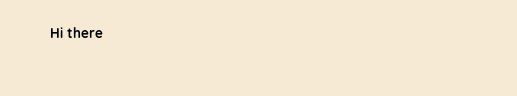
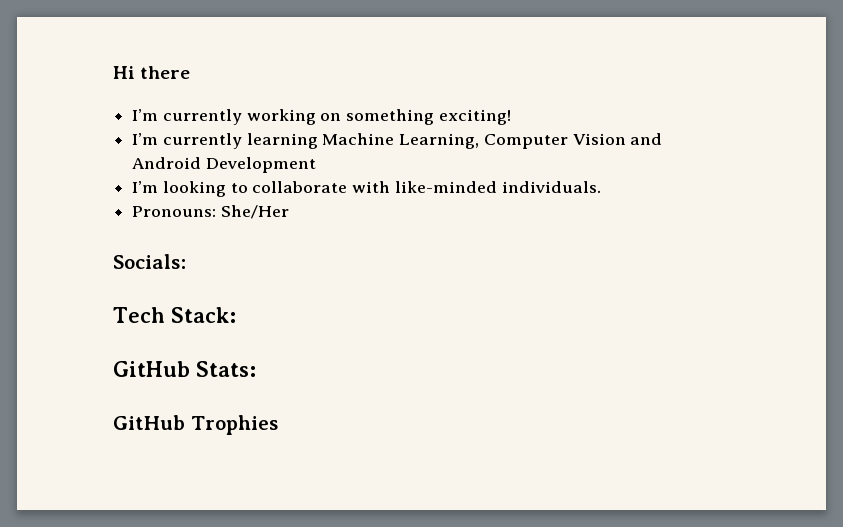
(103, 32) none -> [132,109,511,125] [132,133,663,149] [132,157,316,173] [132,181,601,197] [132,205,289,219] [113,254,186,269] [113,307,236,323] [113,361,256,377] [113,415,278,435] // I’m currently working on something exciting! // I’m currently learning Machine Learning, Computer Vision and Android Development // I’m looking to collaborate with like-minded individuals. // Pronouns: She/Her // Socials: // Tech Stack: // GitHub Stats: // GitHub Trophies

